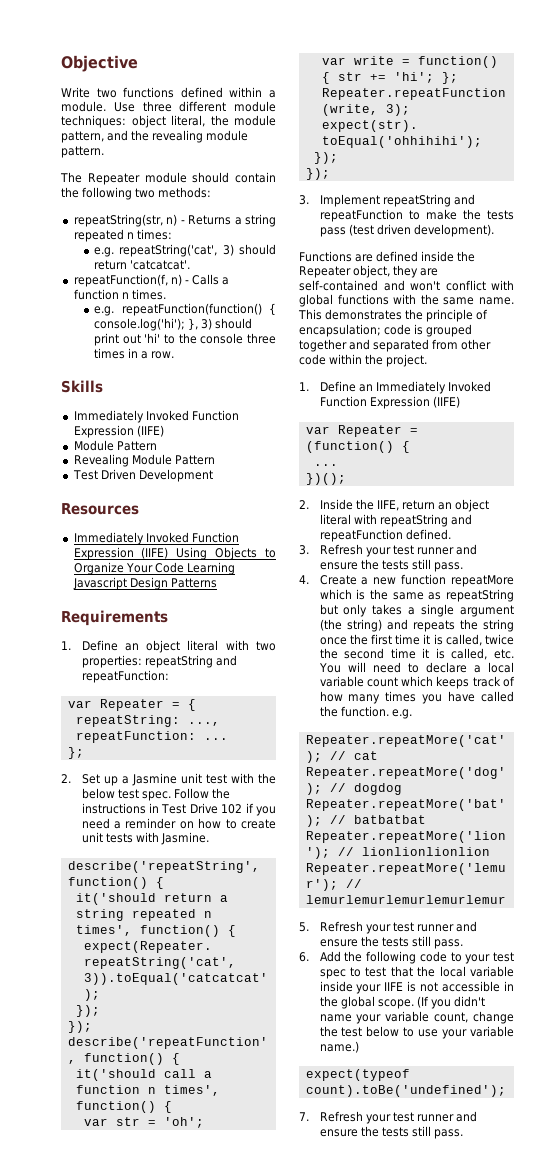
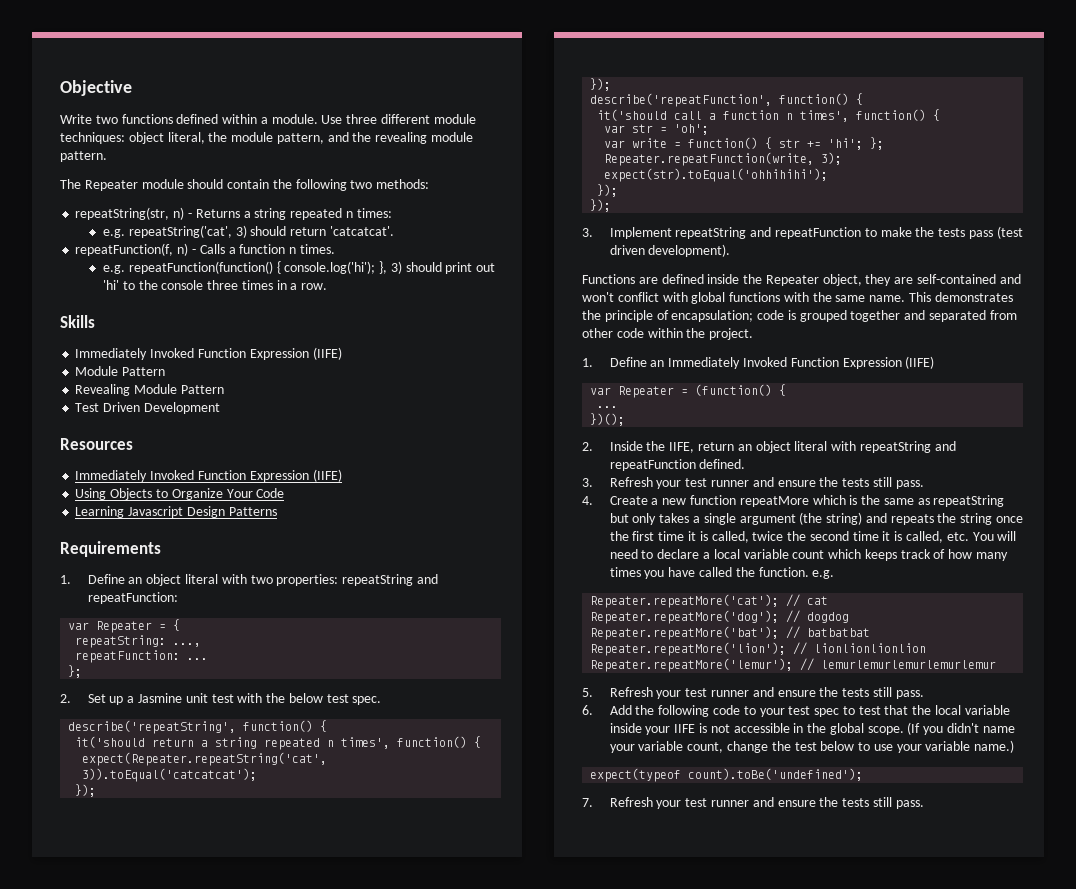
(169, 553) none -> (342, 475) //
(184, 567) none -> (285, 493) //
[173,788,230,799] [81,803,276,816] [81,818,277,829] [81,832,209,845] Follow the instructions in Test Drive 102 if you need a reminder on how to create unit tests with Jasmine. -> (382, 700) none

